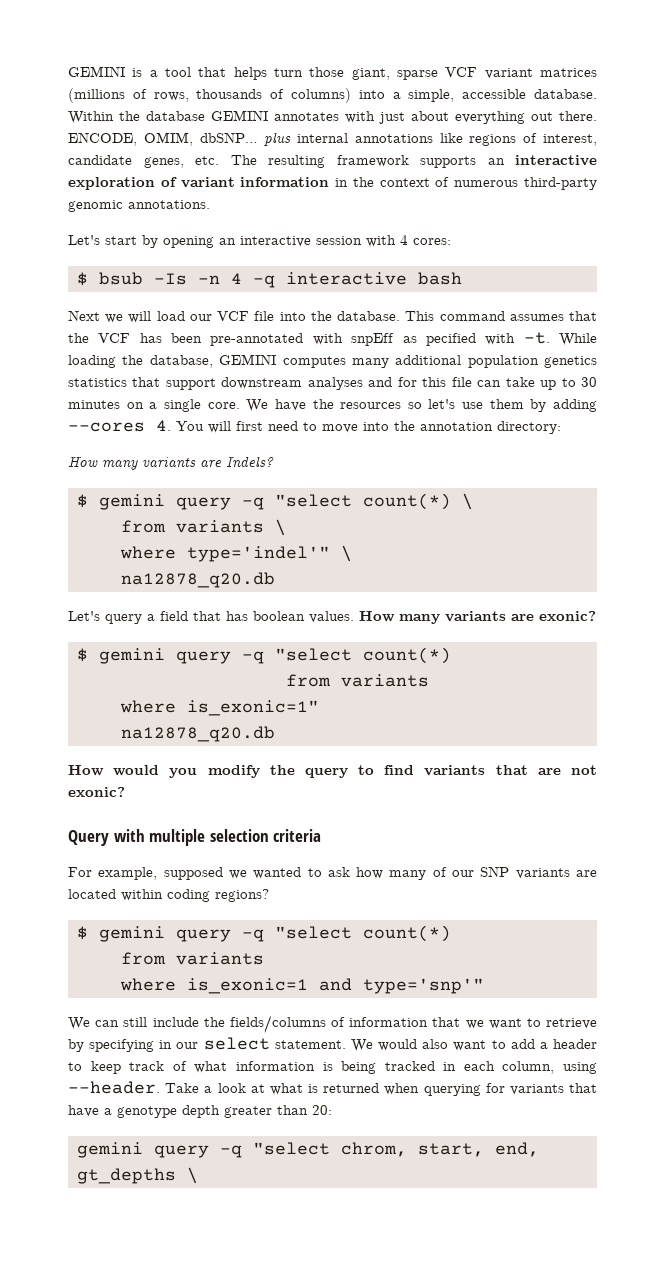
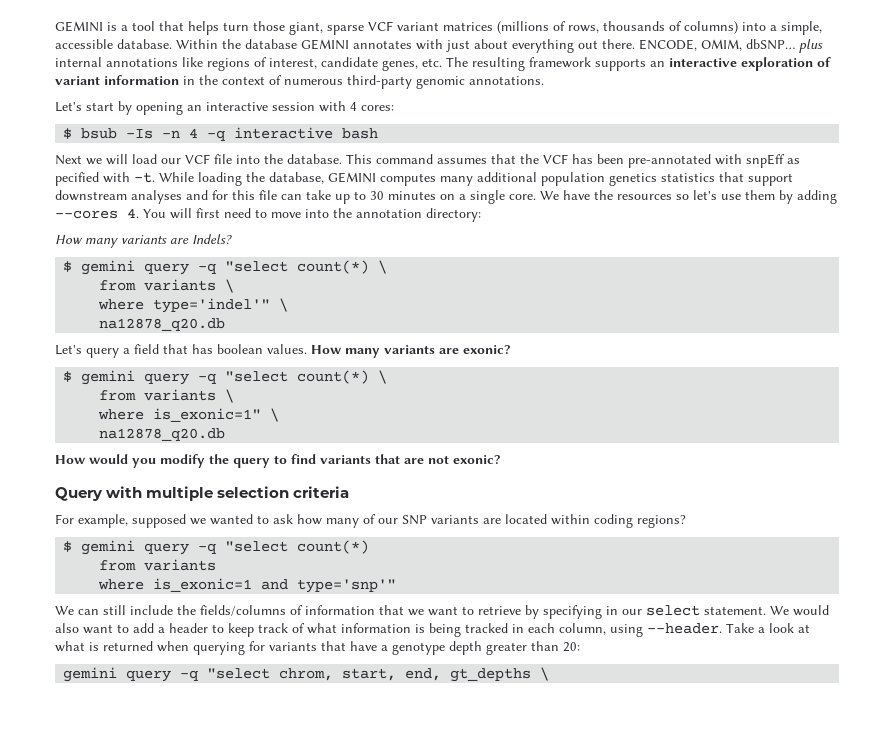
[286,674,429,687] // from variants -> [378,370,388,384] [99,389,235,403] \ // from variants \
(319, 708) none -> [270,408,280,422] \

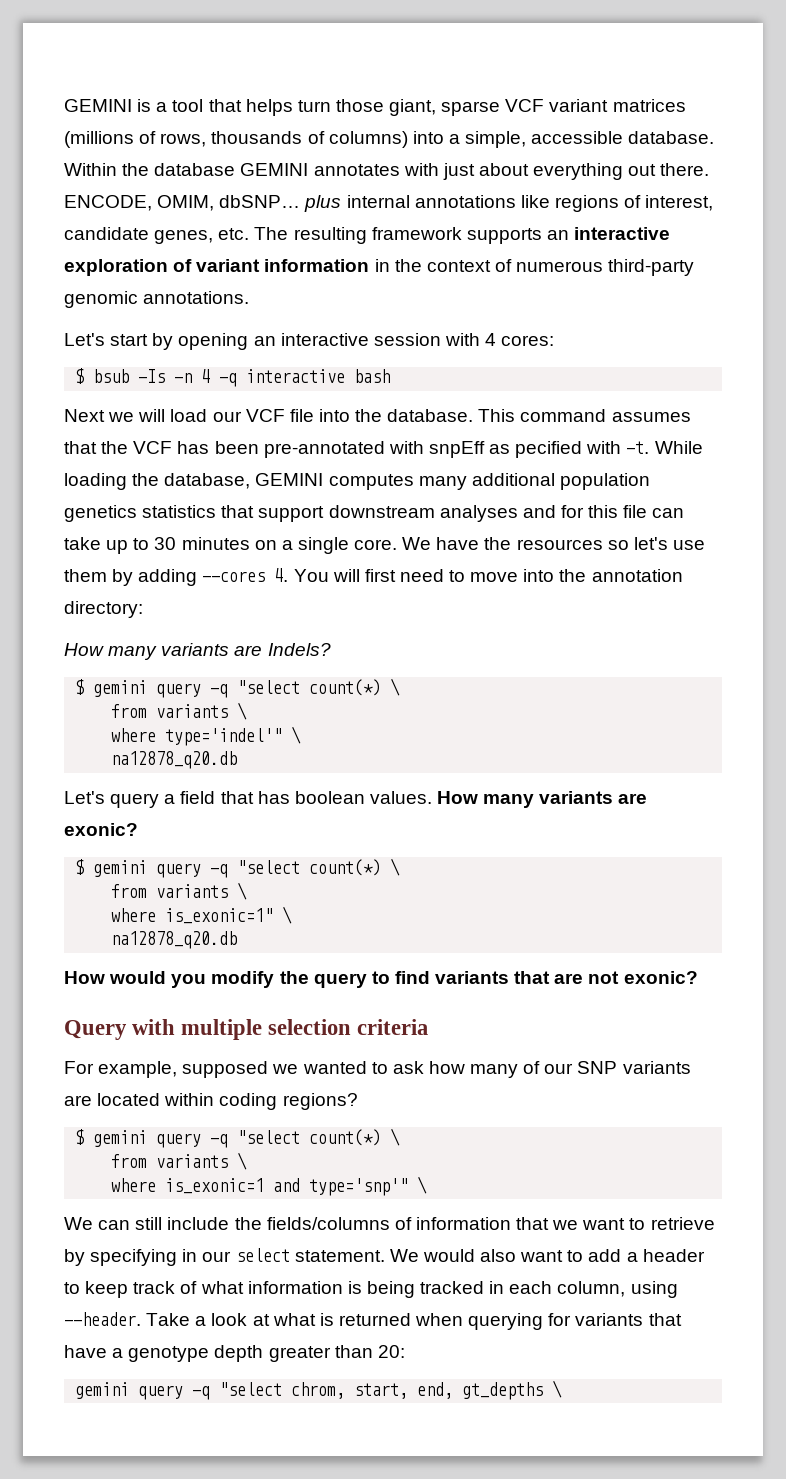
[99,559,217,571] // from variants -> [390,1128,401,1146] [111,1152,248,1170] \ // from variants \
(397, 586) none -> [417,1176,428,1194] \

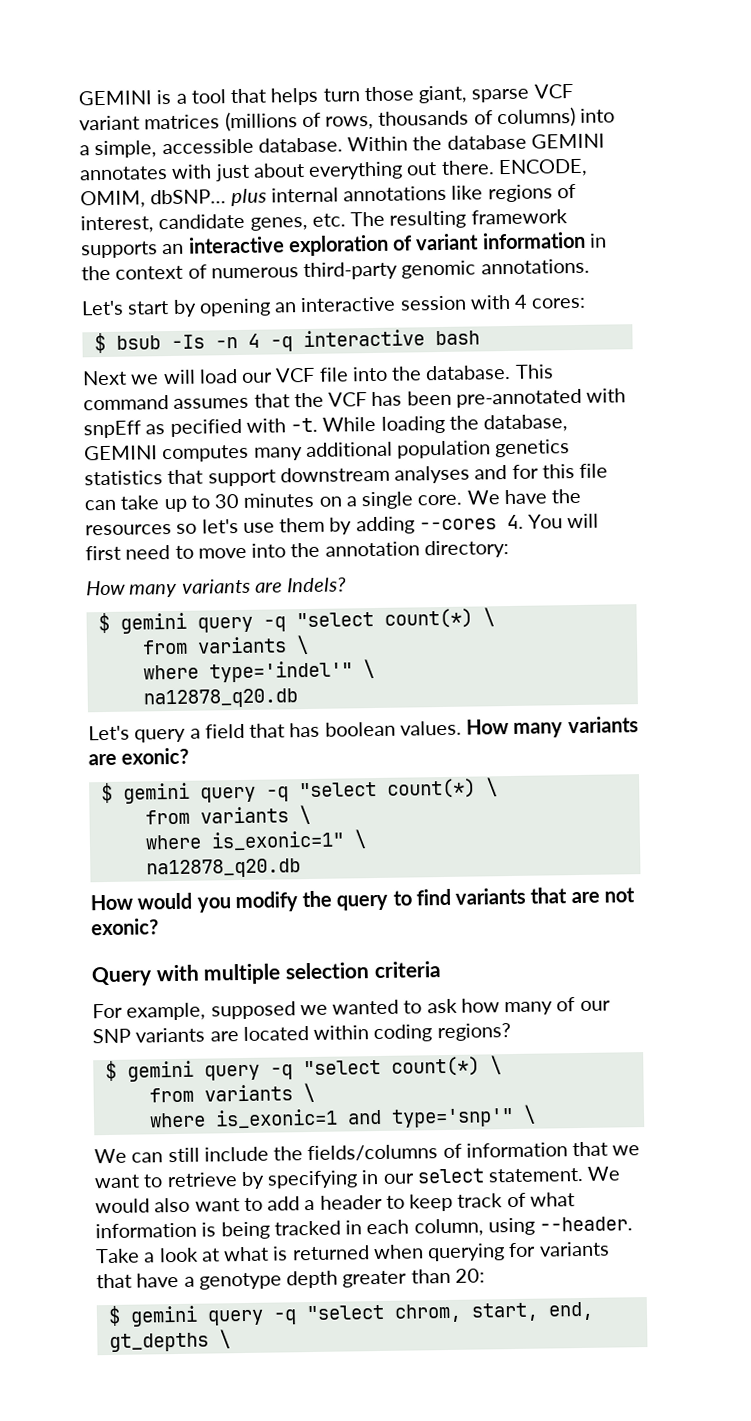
(405, 1351) none -> [107,1305,121,1327] $

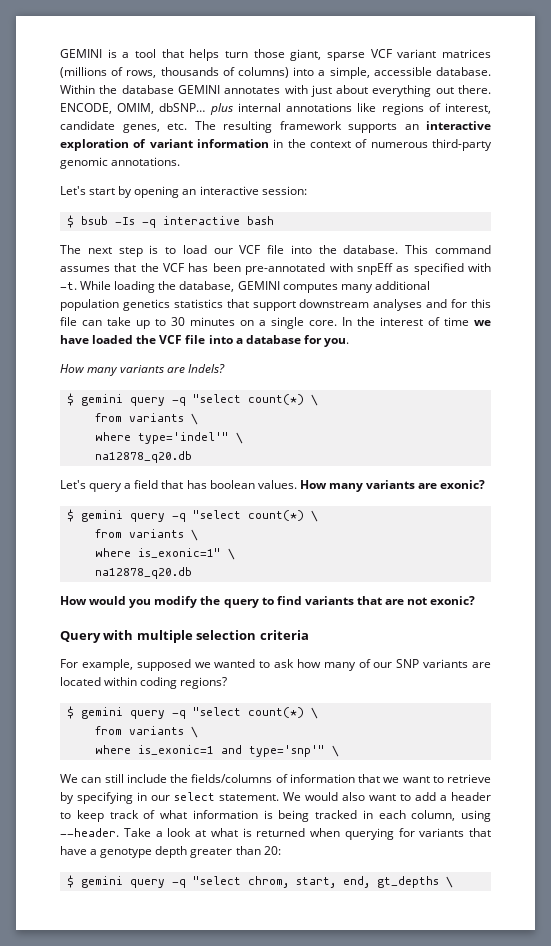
[399,294,587,311] session with 4 cores: -> [261,186,307,195] session:
[214,333,260,349] -n 4 -> (135, 221) none
[82,369,196,386] Next we will -> [60,245,177,257] The next step is to
[169,418,242,438] pecified -> [413,263,464,275] specified
[466,488,582,505] [85,513,600,536] [85,540,509,561] We have the resources so let's use them by adding --cores 4. You will first need to move into the annotation directory: -> [342,317,491,326] [60,335,349,347] In the interest of time we have loaded the VCF file into a database for you.

